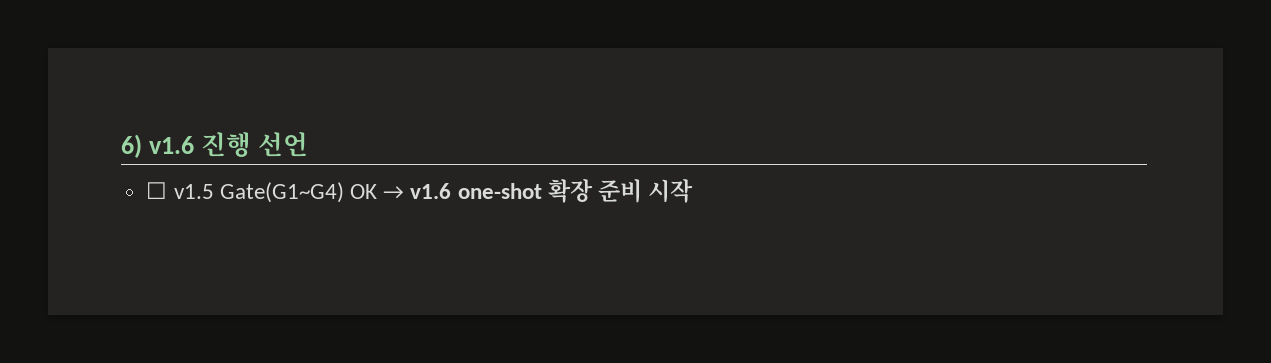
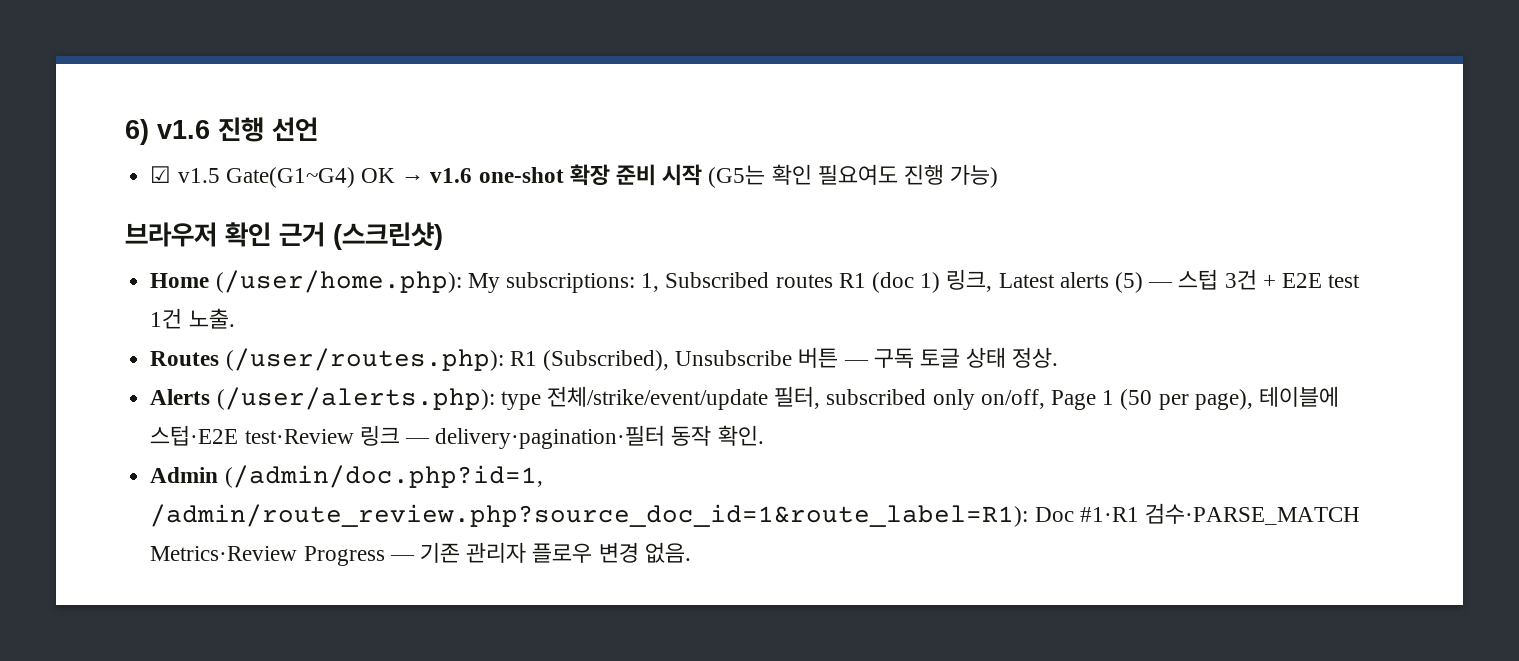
[146,182,168,199] ☐ -> [150,166,172,183] ☑
(694, 191) none -> [708,164,999,188] [125,222,443,250] [150,269,1361,293] [150,308,235,329] [150,347,1059,371] [150,386,1340,410] [150,425,764,449] [150,465,543,488] [150,503,1360,527] [150,542,691,566] (G5는 확인 필요여도 진행 가능) // 브라우저 확인 근거 (스크린샷) // Home (/user/home.php): My subscriptions: 1, Subscribed routes R1 (doc 1) 링크, Latest alerts (5) — 스텁 3건 + E2E test 1건 노출. // Routes (/user/routes.php): R1 (Subscribed), Unsubscribe 버튼 — 구독 토글 상태 정상. // Alerts (/user/alerts.php): type 전체/strike/event/update 필터, subscribed only on/off, Page 1 (50 per page), 테이블에 스텁·E2E test·Review 링크 — delivery·pagination·필터 동작 확인. // Admin (/admin/doc.php?id=1, /admin/route_review.php?source_doc_id=1&route_label=R1): Doc #1·R1 검수·PARSE_MATCH Metrics·Review Progress — 기존 관리자 플로우 변경 없음.

